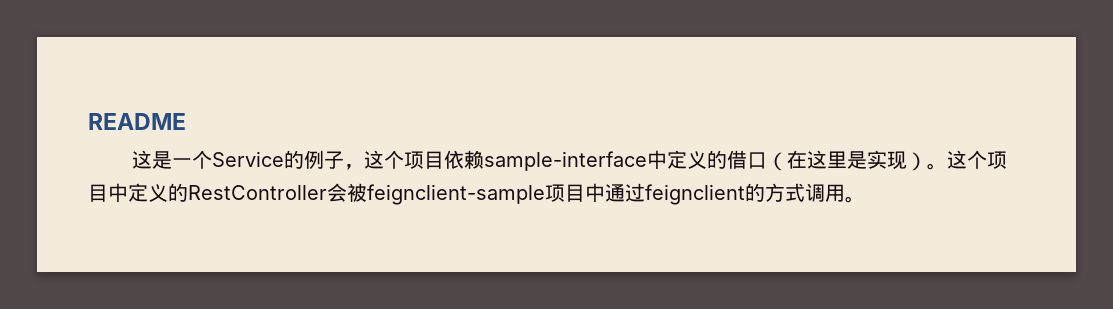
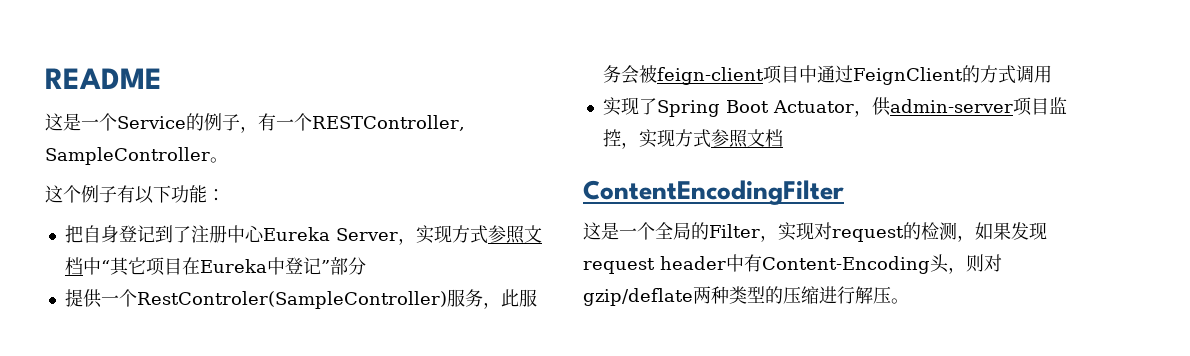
[363,150,1007,171] [88,183,545,205] 这个项目依赖sample-interface中定义的借口（在这里是实现）。这个项目中定义的RestController会被feignclient-sample -> [258,113,465,131] [45,147,228,165] [45,185,225,204] [64,225,542,245] [64,257,366,276] [64,289,537,309] [602,65,764,85] 有一个RESTController, SampleController。 // 这个例子有以下功能： // 把自身登记到了注册中心Eureka Server，实现方式参照文档中“其它项目在Eureka中登记”部分 // 提供一个RestControler(SampleController)服务，此服务会被feign-client
[645,184,745,205] feignclient -> [852,67,963,85] FeignClient
(845, 193) none -> [602,97,1067,117] [602,129,783,149] [583,180,844,205] [583,222,1047,242] [583,254,1002,274] [583,286,891,306] // 实现了Spring Boot Actuator，供admin-server项目监控，实现方式参照文档 // ContentEncodingFilter // 这是一个全局的Filter，实现对request的检测，如果发现request header中有Content-Encoding头，则对gzip/deflate两种类型的压缩进行解压

